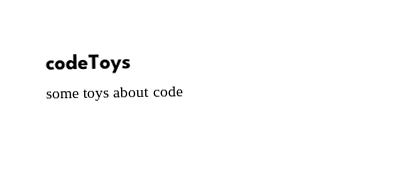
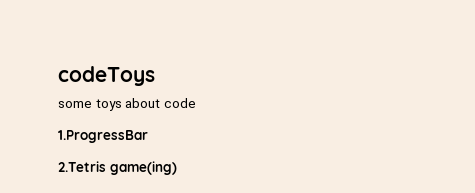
(184, 91) none -> [58,130,148,143] [58,161,177,175] // 1.ProgressBar // 2.Tetris game(ing)

